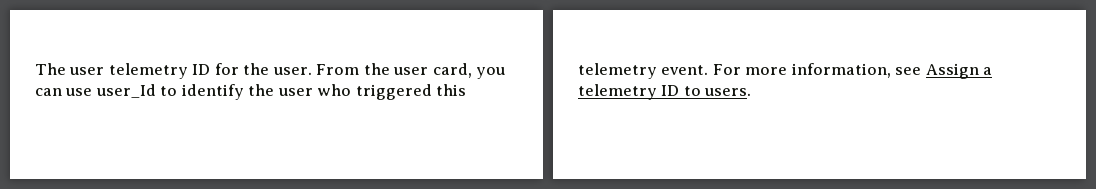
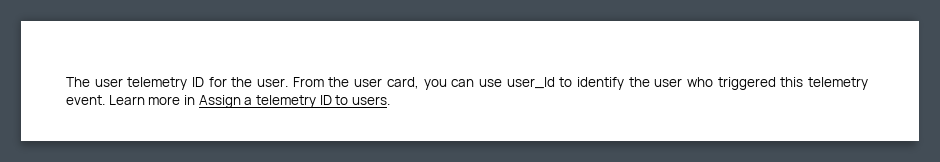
[712,63,922,78] For more information, see -> [108,95,195,105] Learn more in

